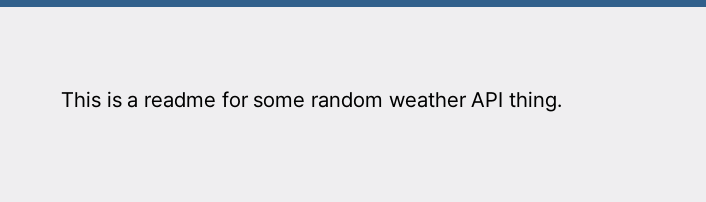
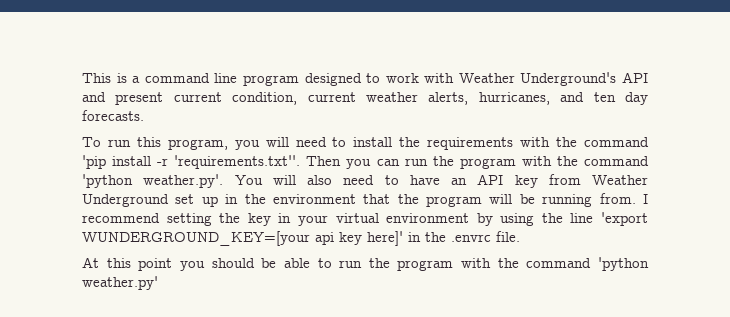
[144,91,563,112] readme for some random weather API thing. -> [144,72,648,86] [82,92,648,105] [82,110,144,121] [82,137,649,150] [82,155,649,169] [82,174,648,188] [82,193,648,207] [82,212,648,226] [82,231,520,246] [82,257,650,271] [82,276,158,290] command line program designed to work with Weather Underground's API and present current condition, current weather alerts, hurricanes, and ten day forecasts. // To run this program, you will need to install the requirements with the command 'pip install -r 'requirements.txt''. Then you can run the program with the command 'python weather.py'. You will also need to have an API key from Weather Underground set up in the environment that the program will be running from. I recommend setting the key in your virtual environment by using the line 'export WUNDERGROUND_KEY=[your api key here]' in the .envrc file. // At this point you should be able to run the program with the command 'python weather.py'

